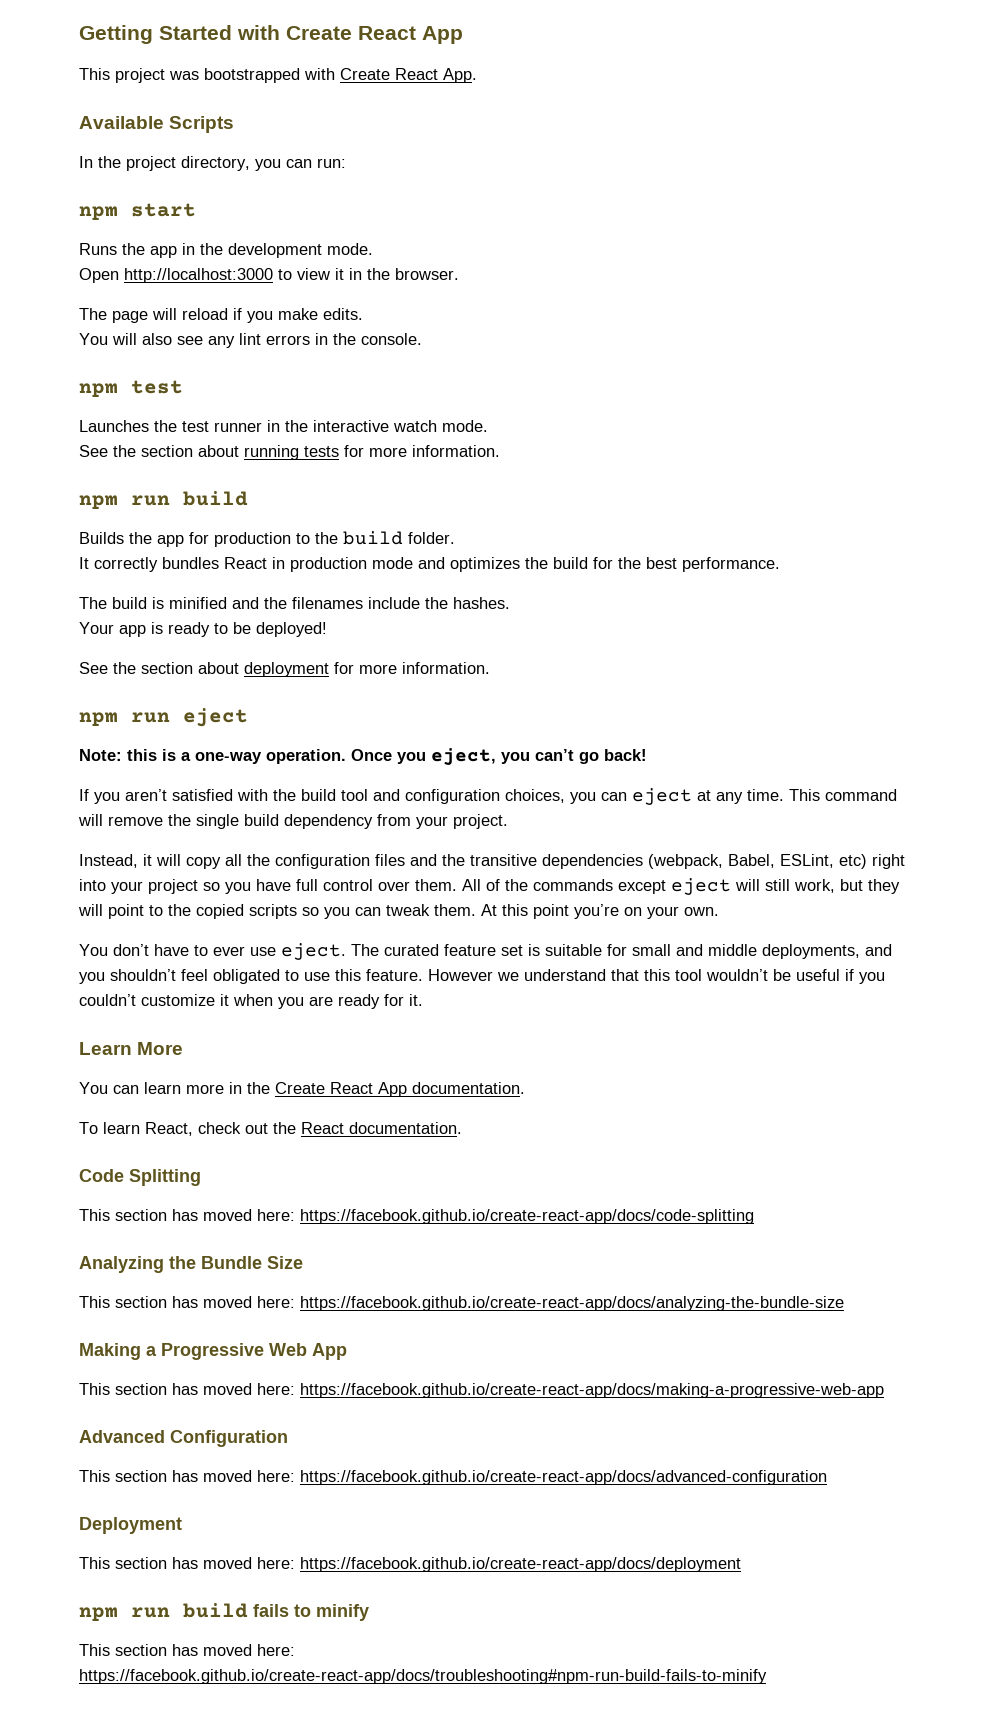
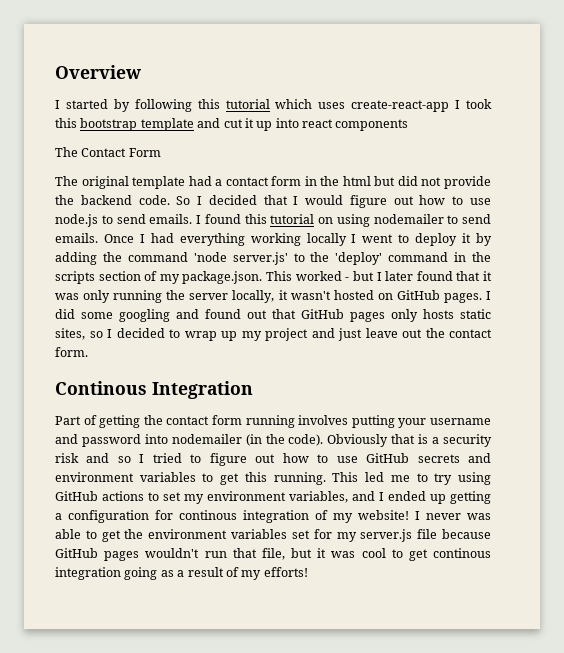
[79,25,463,44] [79,68,477,83] [79,116,235,133] [79,156,346,171] [79,203,196,220] [79,243,373,258] [79,268,459,283] [79,308,363,323] [79,333,422,348] [79,380,183,397] [79,420,488,432] [79,445,500,460] [79,491,248,509] [79,531,455,547] [79,557,780,572] [79,597,510,609] [79,622,327,637] [79,662,490,677] [79,708,248,727] [79,748,647,765] [79,788,897,805] [78,814,508,829] [79,854,905,869] [79,878,900,895] [78,904,719,919] [79,943,892,960] [79,969,885,984] [79,994,423,1009] [79,1042,184,1055] [79,1082,525,1097] [79,1122,462,1136] [79,1169,201,1186] [79,1209,754,1224] [79,1256,303,1273] [79,1296,844,1311] [79,1343,347,1360] [79,1383,884,1398] [79,1430,288,1447] [79,1470,827,1485] [79,1517,182,1534] [79,1557,741,1572] [79,1603,369,1621] [79,1644,295,1656] [79,1669,767,1684] Getting Started with Create React App // This project was bootstrapped with Create React App. // Available Scripts // In the project directory, you can run: // npm start // Runs the app in the development mode. // Open http://localhost:3000 to view it in the browser. // The page will reload if you make edits. // You will also see any lint errors in the console. // npm test // Launches the test runner in the interactive watch mode. // See the section about running tests for more information. // npm run build // Builds the app for production to the build folder. // It correctly bundles React in production mode and optimizes the build for the best performance. // The build is minified and the filenames include the hashes. // Your app is ready to be deployed! // See the section about deployment for more information. // npm run eject // Note: this is a one-way operation. Once you eject, you can’t go back! // If you aren’t satisfied with the build tool and configuration choices, you can eject at any time. This command will remove the single build dependency from your project. // Instead, it will copy all the configuration files and the transitive dependencies (webpack, Babel, ESLint, etc) right into your project so you have full control over them. All of the commands except eject will still work, but they will point to the copied scripts so you can tweak them. At this point you’re on your own. // You don’t have to ever use eject. The curated feature set is suitable for small and middle deployments, and you shouldn’t feel obligated to use this feature. However we understand that this tool wouldn’t be useful if you couldn’t customize it when you are ready for it. // Learn More // You can learn more in the Create React App documentation. // To learn React, check out the React documentation. // Code Splitting // This section has moved here: https://facebook.github.io/create-react-app/docs/code-splitting // Analyzing the Bundle Size // This section has moved here: https://facebook.github.io/create-react-app/docs/analyzing-the-bundle-size // Making a Progressive Web App // This section has moved here: https://facebook.github.io/create-react-app/docs/making-a-progressive-web-app // Advanced Configuration // This section has moved here: https://facebook.github.io/create-react-app/docs/advanced-configuration // Deployment // This section has moved here: https://facebook.github.io/create-react-app/docs/deployment // npm run build fails to minify // This section has moved here: https://facebook.github.io/create-react-app/docs/troubleshooting#npm-run-build-fails-to-minify -> [55,65,141,79] [55,99,492,112] [55,118,409,131] [55,147,161,157] [55,176,492,189] [55,195,492,208] [55,214,491,227] [55,233,493,246] [55,252,491,265] [55,271,493,284] [55,290,491,303] [55,309,491,322] [55,328,492,341] [55,347,88,357] [55,381,253,399] [55,415,491,428] [55,434,493,447] [55,453,491,466] [55,472,492,485] [55,491,491,504] [55,510,491,523] [55,529,491,542] [55,548,492,561] [55,567,308,580] Overview // I started by following this tutorial which uses create-react-app I took this bootstrap template and cut it up into react components // The Contact Form // The original template had a contact form in the html but did not provide the backend code. So I decided that I would figure out how to use node.js to send emails. I found this tutorial on using nodemailer to send emails. Once I had everything working locally I went to deploy it by adding the command 'node server.js' to the 'deploy' command in the scripts section of my package.json. This worked - but I later found that it was only running the server locally, it wasn't hosted on GitHub pages. I did some googling and found out that GitHub pages only hosts static sites, so I decided to wrap up my project and just leave out the contact form. // Continous Integration // Part of getting the contact form running involves putting your username and password into nodemailer (in the code). Obviously that is a security risk and so I tried to figure out how to use GitHub secrets and environment variables to get this running. This led me to try using GitHub actions to set my environment variables, and I ended up getting a configuration for continous integration of my website! I never was able to get the environment variables set for my server.js file because GitHub pages wouldn't run that file, but it was cool to get continous integration going as a result of my efforts!

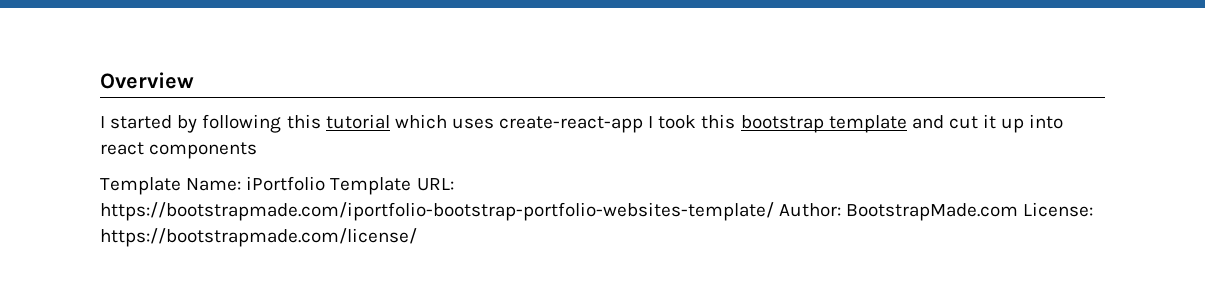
[55,147,161,157] [55,176,492,189] [55,195,492,208] [55,214,491,227] [55,233,493,246] [55,252,491,265] [55,271,493,284] [55,290,491,303] [55,309,491,322] [55,328,492,341] [55,347,88,357] [55,381,253,399] [55,415,491,428] [55,434,493,447] [55,453,491,466] [55,472,492,485] [55,491,491,504] [55,510,491,523] [55,529,491,542] [55,548,492,561] [55,567,308,580] The Contact Form // The original template had a contact form in the html but did not provide the backend code. So I decided that I would figure out how to use node.js to send emails. I found this tutorial on using nodemailer to send emails. Once I had everything working locally I went to deploy it by adding the command 'node server.js' to the 'deploy' command in the scripts section of my package.json. This worked - but I later found that it was only running the server locally, it wasn't hosted on GitHub pages. I did some googling and found out that GitHub pages only hosts static sites, so I decided to wrap up my project and just leave out the contact form. // Continous Integration // Part of getting the contact form running involves putting your username and password into nodemailer (in the code). Obviously that is a security risk and so I tried to figure out how to use GitHub secrets and environment variables to get this running. This led me to try using GitHub actions to set my environment variables, and I ended up getting a configuration for continous integration of my website! I never was able to get the environment variables set for my server.js file because GitHub pages wouldn't run that file, but it was cool to get continous integration going as a result of my efforts! -> [100,176,454,195] [100,202,1094,221] [100,228,417,247] Template Name: iPortfolio Template URL: https://bootstrapmade.com/iportfolio-bootstrap-portfolio-websites-template/ Author: BootstrapMade.com License: https://bootstrapmade.com/license/

